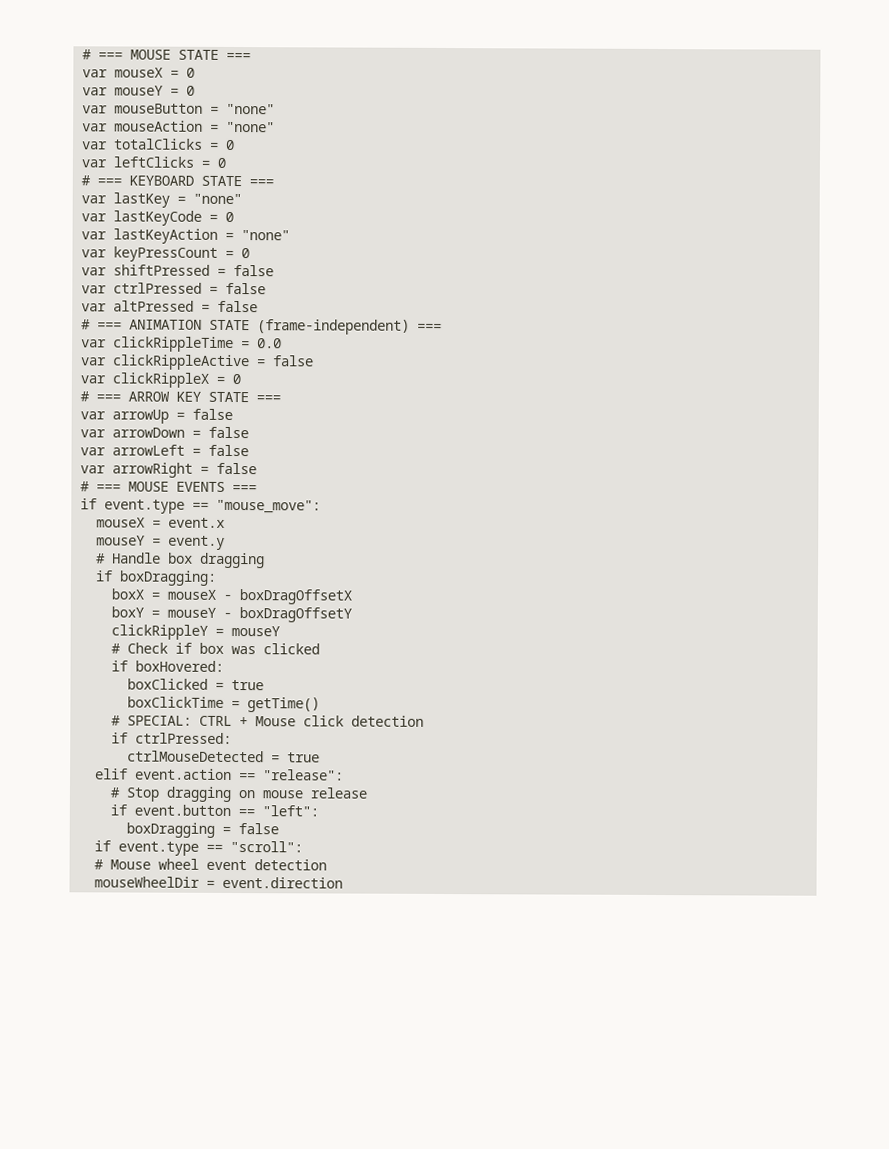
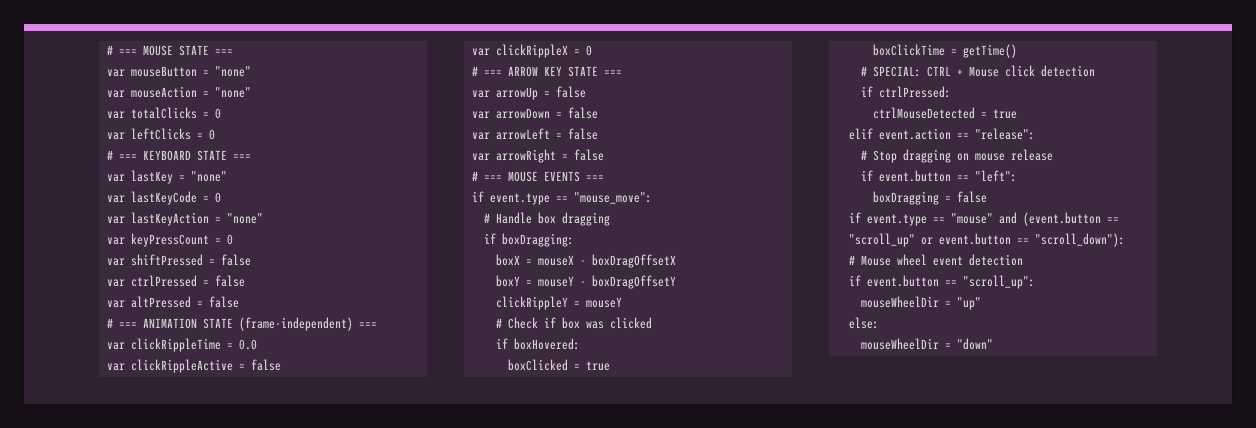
[81,67,195,78] [81,85,195,96] // var mouseX = 0 // var mouseY = 0 -> (234, 52) none
[95,517,225,528] [95,535,225,550] // mouseX = event.x // mouseY = event.y -> (653, 198) none
[229,840,303,853] "scroll": -> [951,212,1120,226] [849,233,1126,247] "mouse" and (event.button == "scroll_up" or event.button == "scroll_down"):
[93,876,343,889] mouseWheelDir = event.direction -> [849,275,1036,289] [861,296,982,310] [849,317,880,329] [861,338,994,350] if event.button == "scroll_up": // mouseWheelDir = "up" // else: // mouseWheelDir = "down"

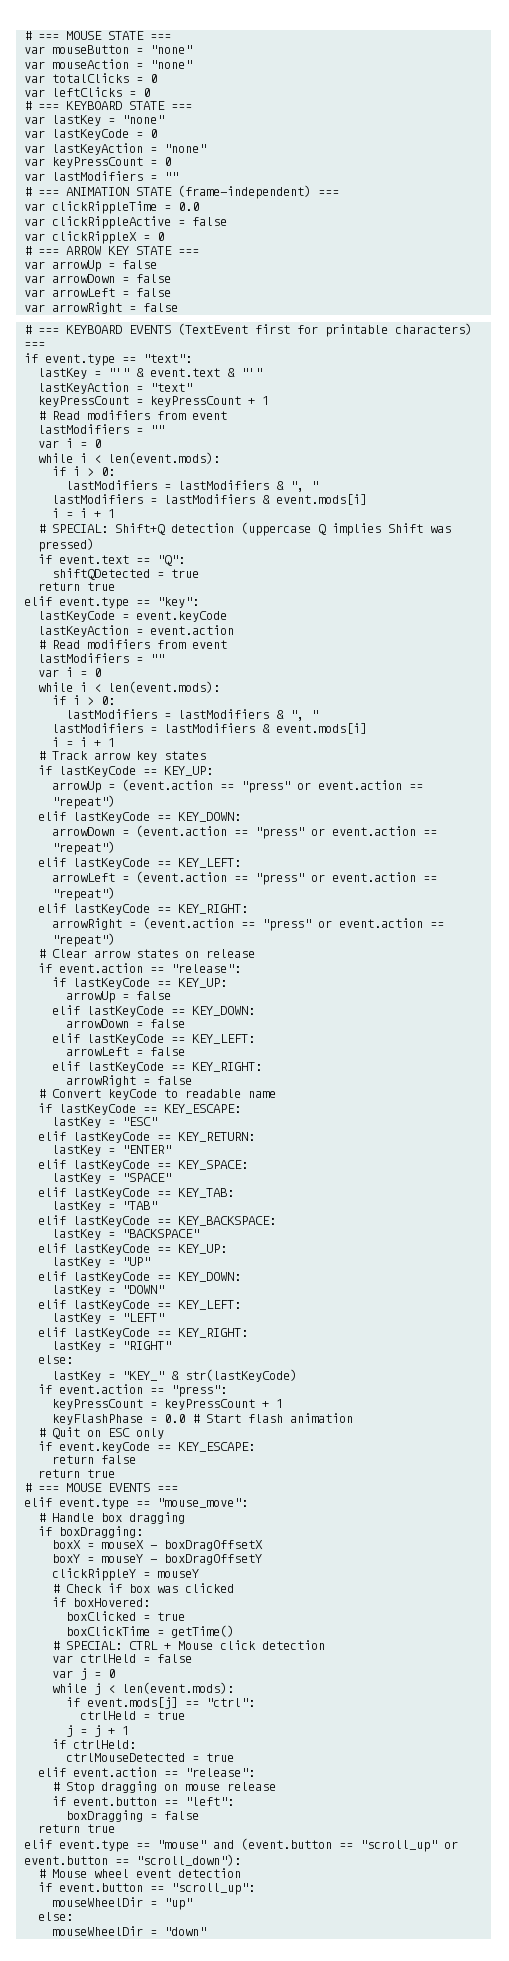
[131,254,252,266] [107,275,246,287] [107,296,240,308] shiftPressed = false // var ctrlPressed = false // var altPressed = false -> [52,171,179,181] lastModifiers = ""
(605, 155) none -> [24,323,473,337] [24,342,46,348] [24,353,193,366] [38,368,263,379] [38,382,193,394] [38,396,270,407] [38,410,228,420] [38,424,165,434] [38,438,102,448] [38,452,221,464] [52,466,116,476] [66,480,319,492] [52,494,368,505] [52,508,116,518] [38,522,452,536] [38,538,95,552] [38,554,186,566] [52,568,200,580] [38,582,116,591] [24,596,200,609] [38,611,228,622] [38,625,235,637] [38,639,228,649] [38,653,165,663] [38,667,102,677] [38,681,221,693] [52,695,116,705] [66,709,319,721] [52,723,368,734] [52,737,116,747] [38,751,207,762] [38,765,214,777] [52,779,424,793] [52,795,116,809] [38,811,242,823] [52,825,438,839] [52,841,116,855] [38,857,242,869] [52,871,438,885] [52,887,116,901] [38,903,249,915] [52,917,445,931] [52,933,116,947] [38,949,256,958] [38,963,242,973] [52,977,228,989] [66,991,172,1003] [52,1005,256,1017] [66,1019,186,1028] [52,1033,256,1045] [66,1047,186,1056] [52,1061,263,1073] [66,1075,193,1087] [38,1089,277,1100] [38,1103,242,1115] [52,1117,158,1128] [38,1131,256,1143] [52,1145,172,1156] [38,1159,249,1171] [52,1173,172,1184] [38,1187,235,1199] [52,1201,158,1212] [38,1215,277,1227] [52,1229,200,1240] [38,1243,228,1255] [52,1257,151,1268] [38,1271,242,1283] [52,1285,165,1296] [38,1299,242,1311] [52,1313,165,1324] [38,1327,249,1339] [52,1341,172,1352] [38,1355,74,1364] [52,1369,298,1382] [38,1384,228,1397] [52,1399,284,1410] [52,1413,354,1425] [38,1427,165,1439] [38,1441,256,1453] [52,1455,137,1464] [38,1469,116,1478] // # === KEYBOARD EVENTS (TextEvent first for printable characters) === // if event.type == "text": // lastKey = "'" & event.text & "'" // lastKeyAction = "text" // keyPressCount = keyPressCount + 1 // # Read modifiers from event // lastModifiers = "" // var i = 0 // while i < len(event.mods): // if i > 0: // lastModifiers = lastModifiers & ", " // lastModifiers = lastModifiers & event.mods[i] // i = i + 1 // # SPECIAL: Shift+Q detection (uppercase Q implies Shift was pressed) // if event.text == "Q": // shiftQDetected = true // return true // elif event.type == "key": // lastKeyCode = event.keyCode // lastKeyAction = event.action // # Read modifiers from event // lastModifiers = "" // var i = 0 // while i < len(event.mods): // if i > 0: // lastModifiers = lastModifiers & ", " // lastModifiers = lastModifiers & event.mods[i] // i = i + 1 // # Track arrow key states // if lastKeyCode == KEY_UP: // arrowUp = (event.action == "press" or event.action == "repeat") // elif lastKeyCode == KEY_DOWN: // arrowDown = (event.action == "press" or event.action == "repeat") // elif lastKeyCode == KEY_LEFT: // arrowLeft = (event.action == "press" or event.action == "repeat") // elif lastKeyCode == KEY_RIGHT: // arrowRight = (event.action == "press" or event.action == "repeat") // # Clear arrow states on release // if event.action == "release": // if lastKeyCode == KEY_UP: // arrowUp = false // elif lastKeyCode == KEY_DOWN: // arrowDown = false // elif lastKeyCode == KEY_LEFT: // arrowLeft = false // elif lastKeyCode == KEY_RIGHT: // arrowRight = false // # Convert keyCode to readable name // if lastKeyCode == KEY_ESCAPE: // lastKey = "ESC" // elif lastKeyCode == KEY_RETURN: // lastKey = "ENTER" // elif lastKeyCode == KEY_SPACE: // lastKey = "SPACE" // elif lastKeyCode == KEY_TAB: // lastKey = "TAB" // elif lastKeyCode == KEY_BACKSPACE: // lastKey = "BACKSPACE" // elif lastKeyCode == KEY_UP: // lastKey = "UP" // elif lastKeyCode == KEY_DOWN: // lastKey = "DOWN" // elif lastKeyCode == KEY_LEFT: // lastKey = "LEFT" // elif lastKeyCode == KEY_RIGHT: // lastKey = "RIGHT" // else: // lastKey = "KEY_" & str(lastKeyCode) // if event.action == "press": // keyPressCount = keyPressCount + 1 // keyFlashPhase = 0.0 # Start flash animation // # Quit on ESC only // if event.keyCode == KEY_ESCAPE: // return false // return true
[472,191,485,202] if -> [24,1497,53,1507] elif
[861,86,952,98] if ctrlPressed: -> [52,1654,193,1663] [52,1668,116,1680] [52,1682,235,1695] [66,1697,256,1709] [80,1711,186,1720] [66,1725,130,1737] [52,1739,137,1749] var ctrlHeld = false // var j = 0 // while j < len(event.mods): // if event.mods[j] == "ctrl": // ctrlHeld = true // j = j + 1 // if ctrlHeld:
[849,212,862,223] if -> [38,1824,116,1833] [24,1839,53,1849] return true // elif

